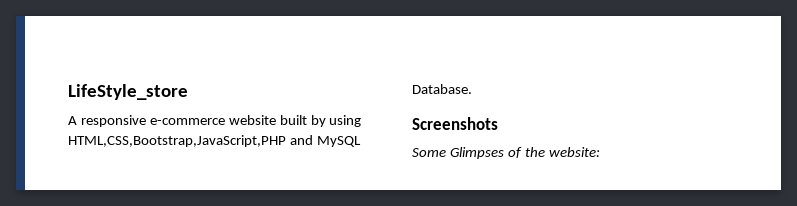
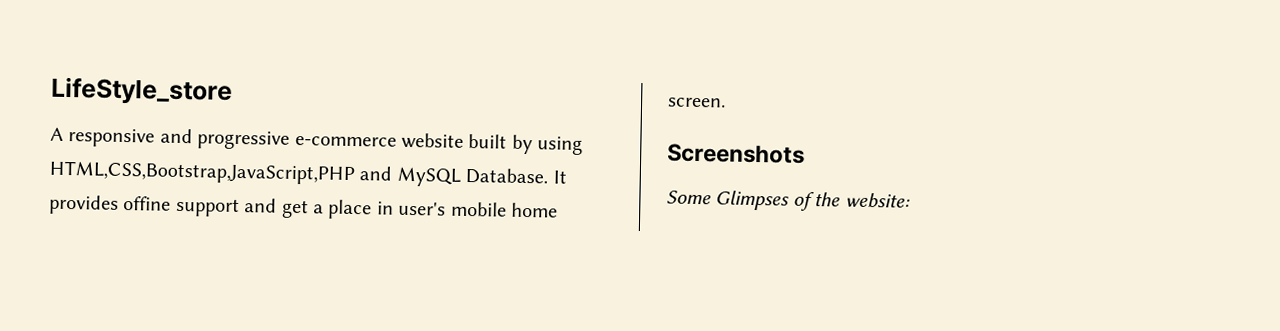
(146, 121) none -> [159,128,291,150] and progressive
(472, 89) none -> [552,170,567,184] [49,194,558,220] [668,97,726,108] It provides offine support and get a place in user's mobile home screen.

